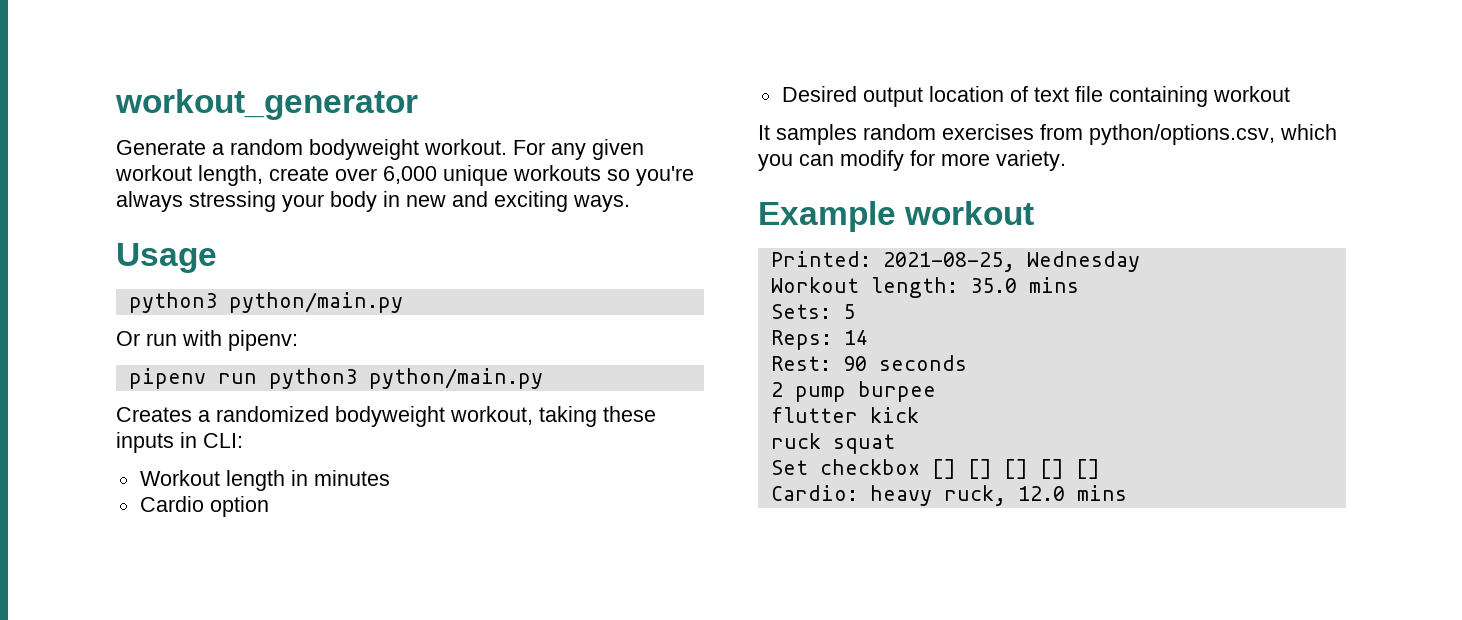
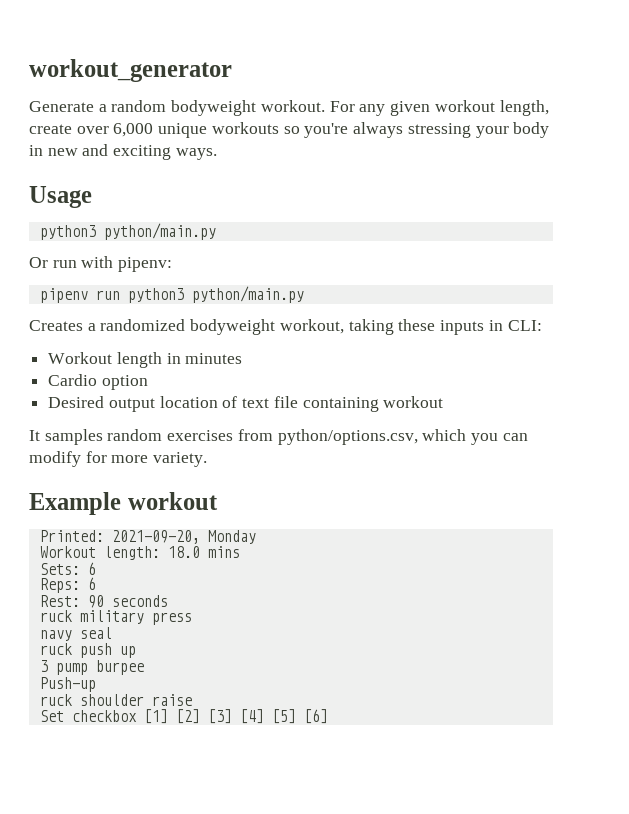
[882,251,1140,272] 2021-08-25, Wednesday -> [111,530,256,544] 2021-09-20, Monday
[969,278,1017,293] 35.0 -> [167,546,200,558] 18.0
[842,304,855,319] 5 -> [87,562,96,575] 6
[843,330,868,345] 14 -> [87,577,96,590] 6
[770,382,783,397] 2 -> [39,610,192,625] [39,627,112,641] [39,643,136,658] [39,660,48,672] ruck military press // navy seal // ruck push up // 3
[770,407,919,423] [770,433,895,454] flutter kick // ruck squat -> [39,677,96,692] [39,694,192,706] Push-up // ruck shoulder raise
[931,459,1100,479] [770,485,1127,506] [] [] [] [] [] // Cardio: heavy ruck, 12.0 mins -> [143,709,328,724] [1] [2] [3] [4] [5] [6]

